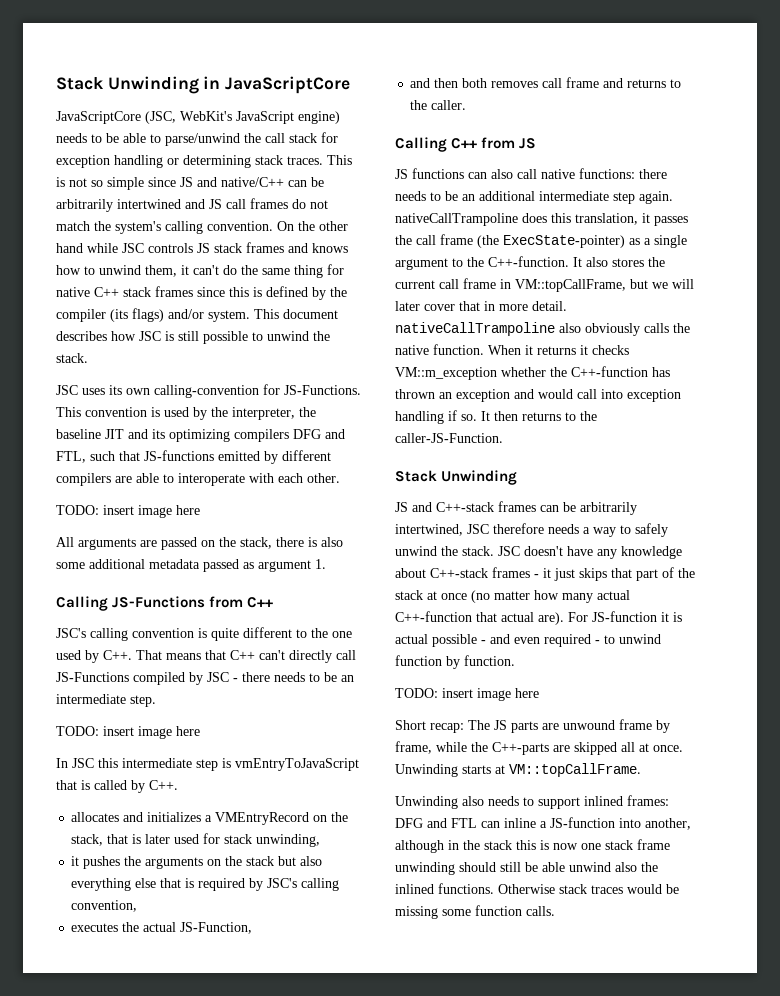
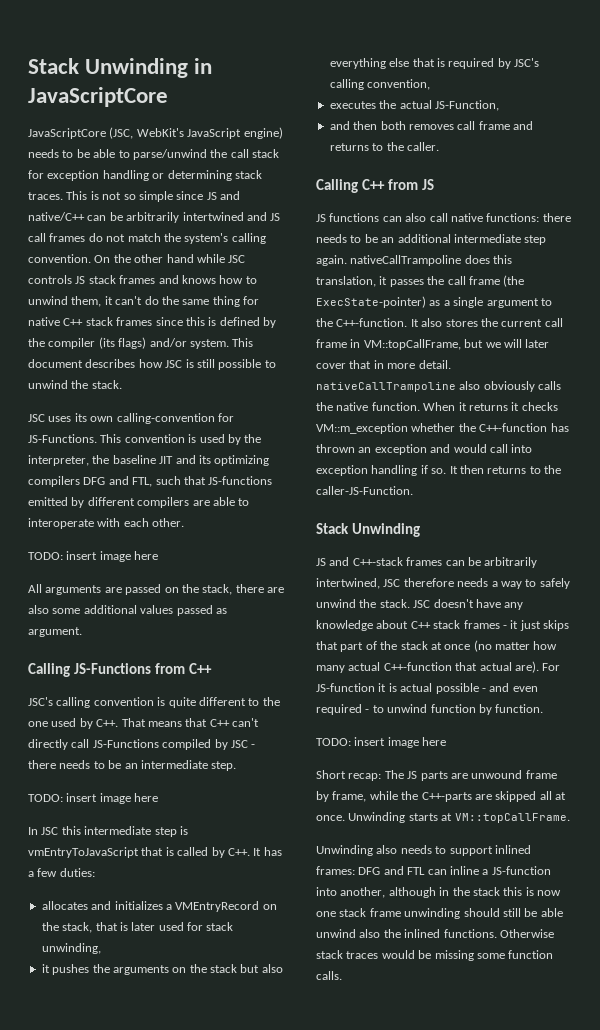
[308,537,317,547] is -> [267,587,284,593] are
[149,559,200,569] metadata -> [140,605,174,614] values
[258,559,326,572] argument 1. -> [28,627,82,637] argument.
(178, 785) none -> [253,847,282,856] [28,868,95,877] It has a few duties:
[430,568,488,578] C++-stack -> [410,620,461,629] C++ stack

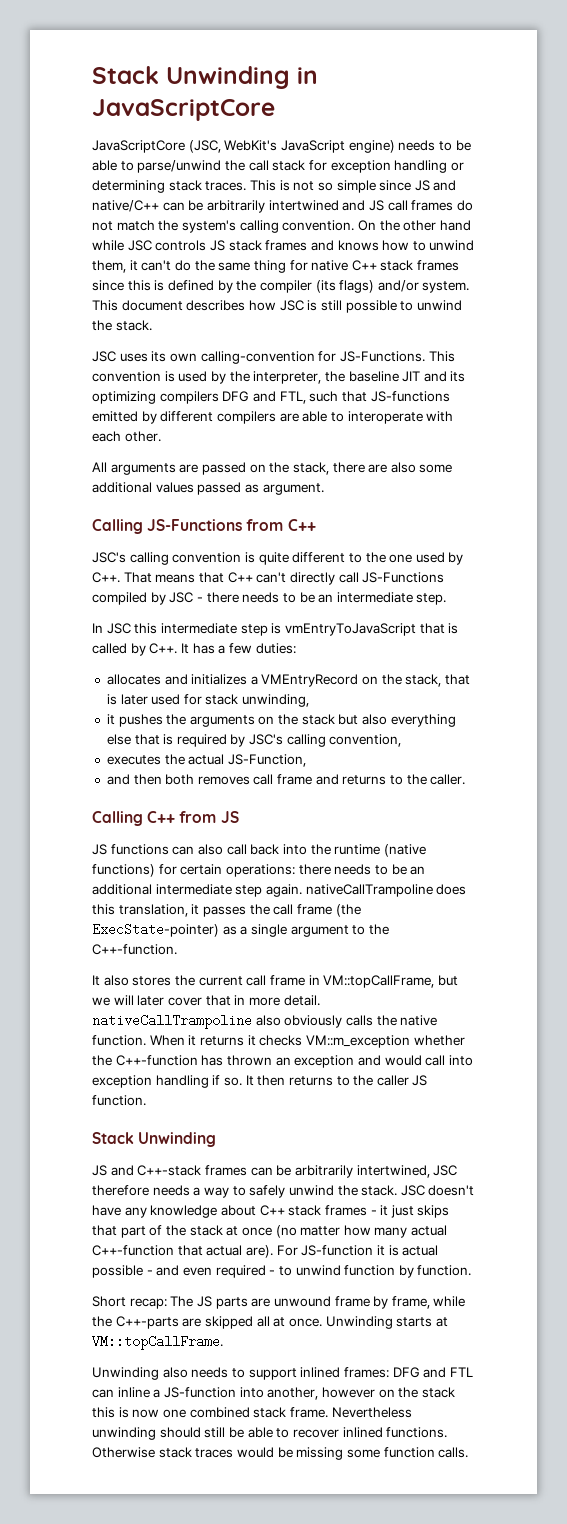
[28,551,159,562] // TODO: insert image here -> (161, 436) none
[28,793,159,804] // TODO: insert image here -> (447, 599) none
[450,213,540,222] native functions: -> [250,844,426,857] [92,864,295,877] back into the runtime (native functions) for certain operations:
(408, 322) none -> (177, 949) //
[316,486,413,495] caller-JS-Function. -> [376,1075,428,1086] [92,1095,146,1106] caller JS function.
[316,737,447,748] // TODO: insert image here -> (472, 1270) none
[388,887,450,898] although in -> [321,1387,395,1398] however on
[339,908,401,917] stack frame -> [189,1407,412,1418] combined stack frame. Nevertheless
[316,929,401,938] unwind also the -> [276,1428,339,1438] to recover

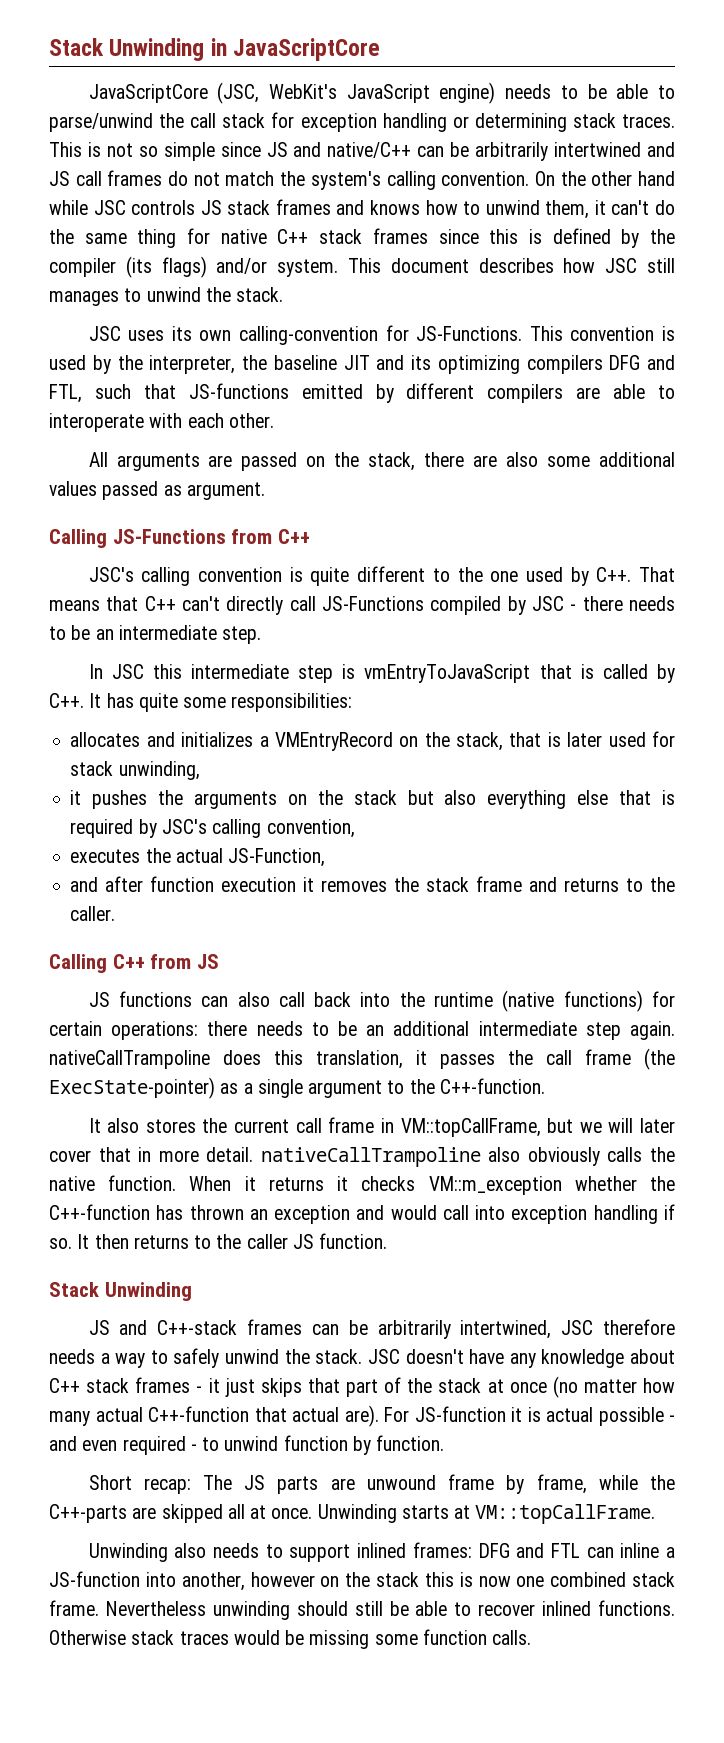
[307,300,397,313] is still possible -> [647,258,675,273] [49,291,119,306] still manages
[218,643,296,654] a few duties: -> [138,693,353,712] quite some responsibilities:
[133,774,274,785] then both removes call -> [105,876,470,892] after function execution it removes the stack

